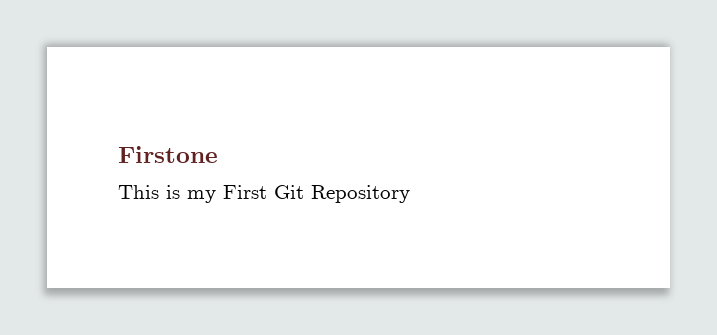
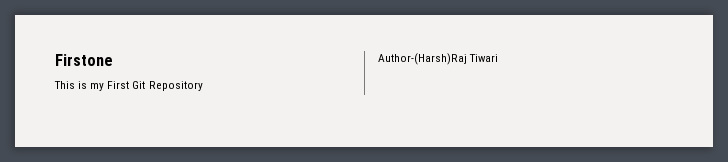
(410, 194) none -> [378,53,499,65] // Author-(Harsh)Raj Tiwari

